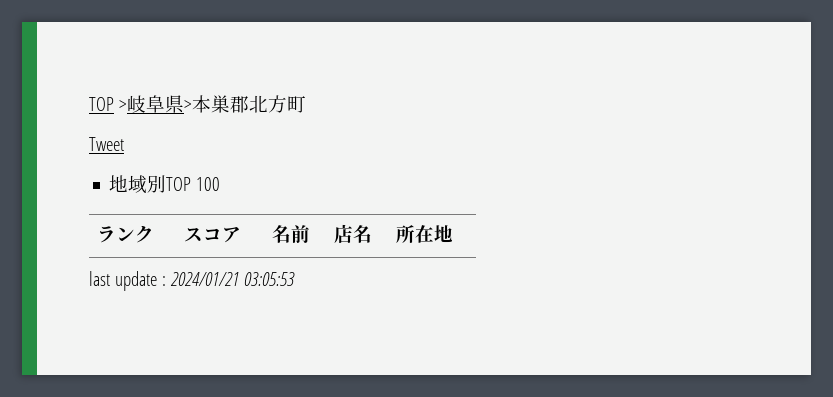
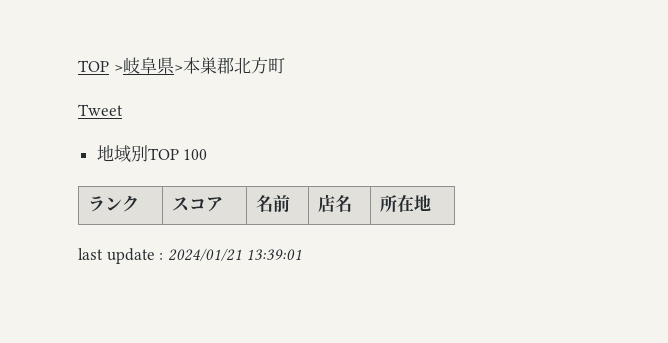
[243,272,295,286] 03:05:53 -> [246,249,303,260] 13:39:01

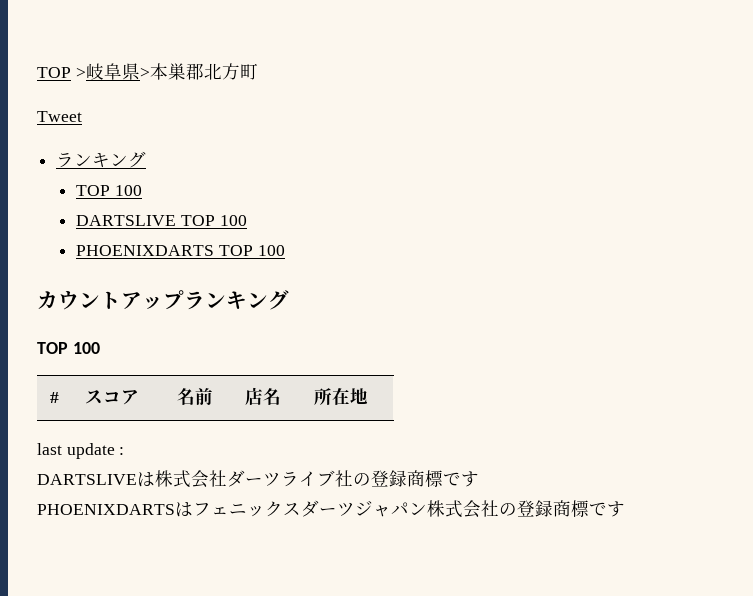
[96,145,208,163] [88,195,140,212] 地域別TOP 100 // ランク -> [56,151,147,168] [76,185,142,196] [76,215,247,226] [76,245,285,256] [37,290,289,310] [37,342,100,354] [49,392,59,403] ランキング // TOP 100 // DARTSLIVE TOP 100 // PHOENIXDARTS TOP 100 // カウントアップランキング // TOP 100 // #
[167,248,303,261] 2024/01/21 13:39:01 -> [37,470,479,488] [37,500,625,518] // DARTSLIVEは株式会社ダーツライブ社の登録商標です // PHOENIXDARTSはフェニックスダーツジャパン株式会社の登録商標です

